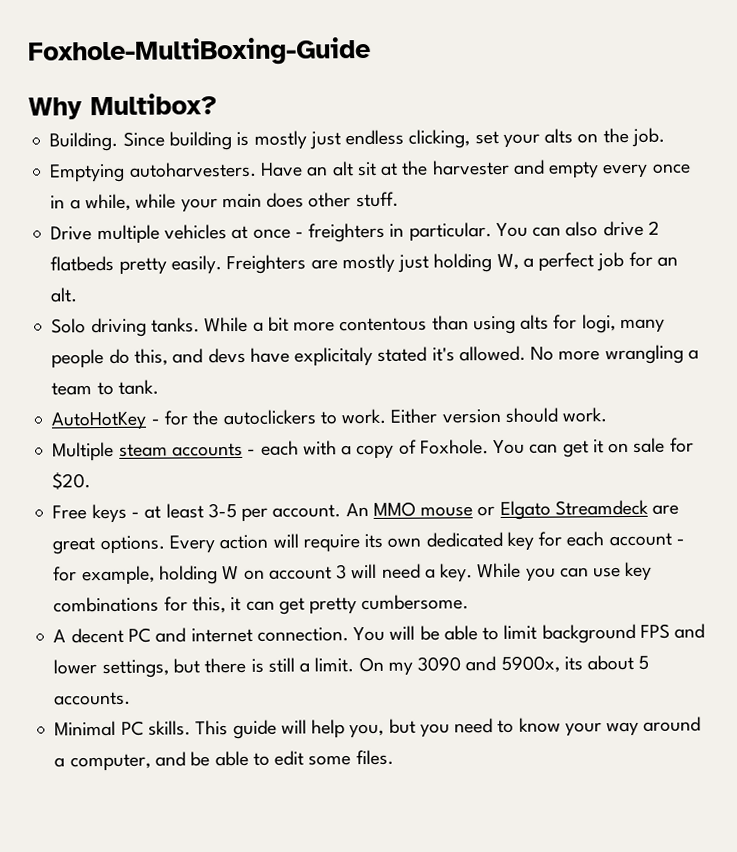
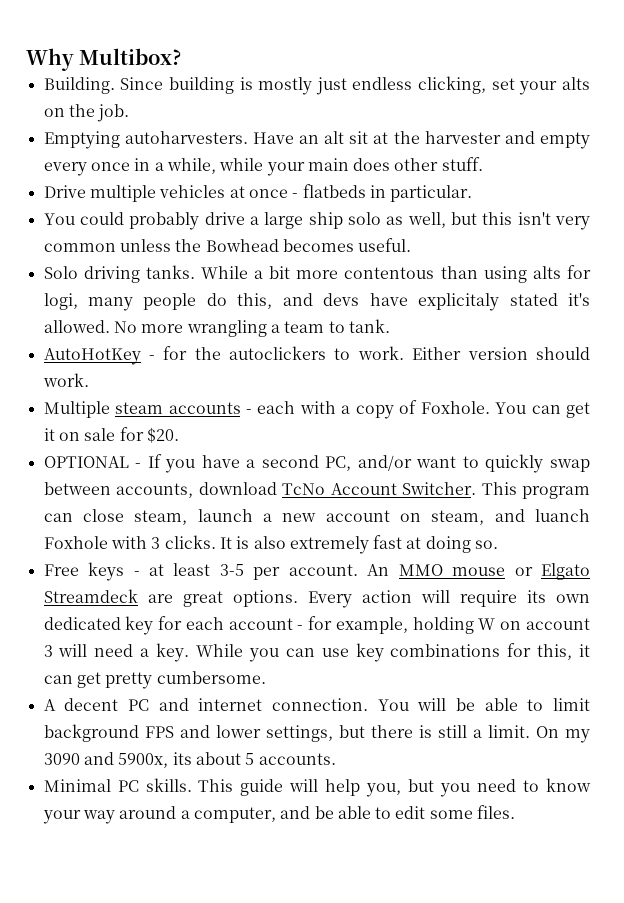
[28,36,371,67] Foxhole-MultiBoxing-Guide // -> (26, 59) none
[308,222,386,243] freighters -> [302,184,366,198] flatbeds
[495,220,660,238] [50,251,678,275] [50,287,79,303] You can also drive 2 flatbeds pretty easily. Freighters are mostly just holding W, a perfect job for an alt. -> [43,212,591,230] [43,238,412,252] // You could probably drive a large ship solo as well, but this isn't very common unless the Bowhead becomes useful.
(92, 481) none -> [43,454,590,473] [43,482,590,499] [43,509,590,525] [43,535,499,554] // OPTIONAL - If you have a second PC, and/or want to quickly swap between accounts, download TcNo Account Switcher. This program can close steam, launch a new account on steam, and luanch Foxhole with 3 clicks. It is also extremely fast at doing so.

